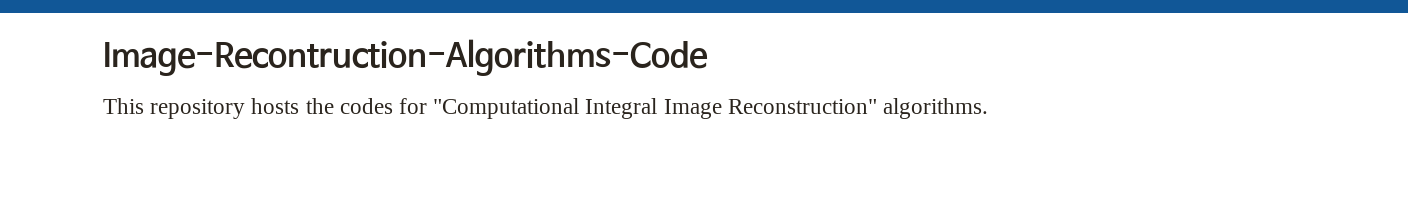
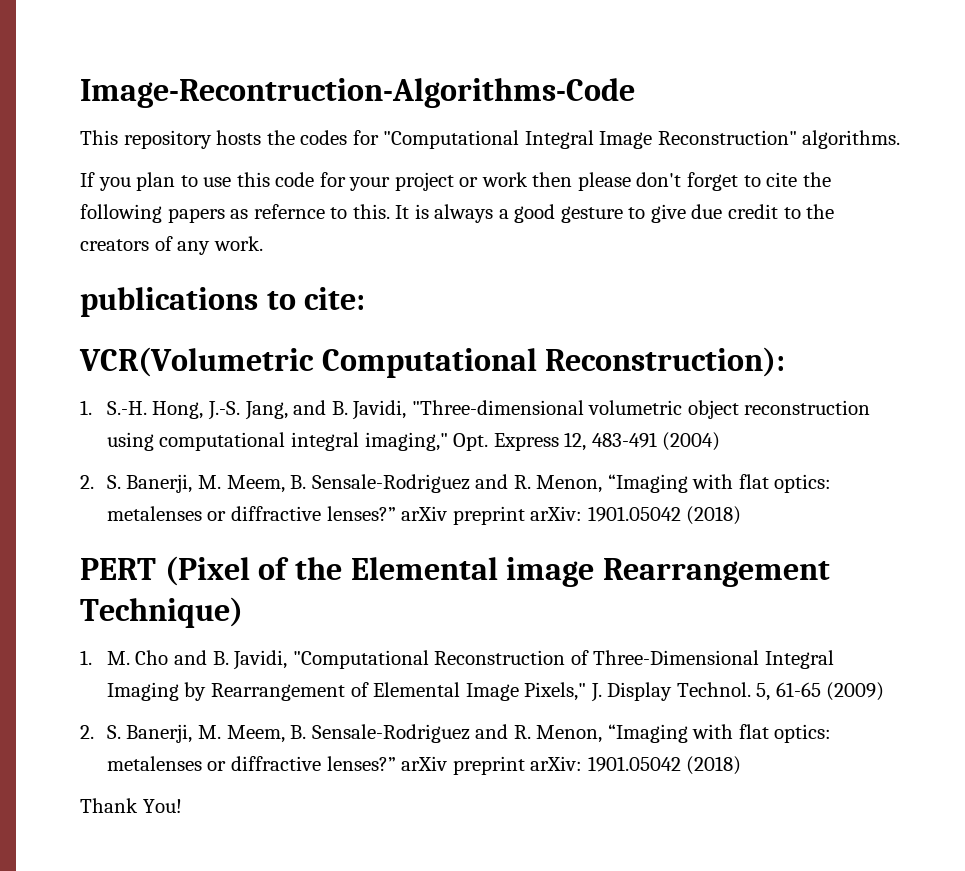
(989, 108) none -> [80,172,831,191] [80,204,835,223] [80,236,263,255] [80,287,366,317] [79,347,786,378] [80,400,871,420] [106,432,721,451] [80,474,832,493] [106,506,742,525] [80,556,830,587] [80,597,243,628] [80,650,834,670] [106,682,885,702] [80,724,832,743] [106,756,742,775] [80,798,182,813] // If you plan to use this code for your project or work then please don't forget to cite the following papers as refernce to this. It is always a good gesture to give due credit to the creators of any work. // publications to cite: // VCR(Volumetric Computational Reconstruction): // 1. S.-H. Hong, J.-S. Jang, and B. Javidi, "Three-dimensional volumetric object reconstruction using computational integral imaging," Opt. Express 12, 483-491 (2004) // 2. S. Banerji, M. Meem, B. Sensale-Rodriguez and R. Menon, “Imaging with flat optics: metalenses or diffractive lenses?” arXiv preprint arXiv: 1901.05042 (2018) // PERT (Pixel of the Elemental image Rearrangement Technique) // 1. M. Cho and B. Javidi, "Computational Reconstruction of Three-Dimensional Integral Imaging by Rearrangement of Elemental Image Pixels," J. Display Technol. 5, 61-65 (2009) // 2. S. Banerji, M. Meem, B. Sensale-Rodriguez and R. Menon, “Imaging with flat optics: metalenses or diffractive lenses?” arXiv preprint arXiv: 1901.05042 (2018) // Thank You!

